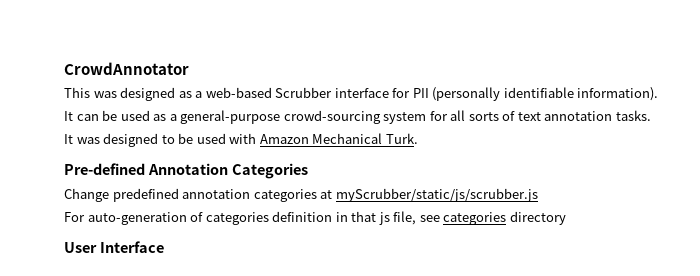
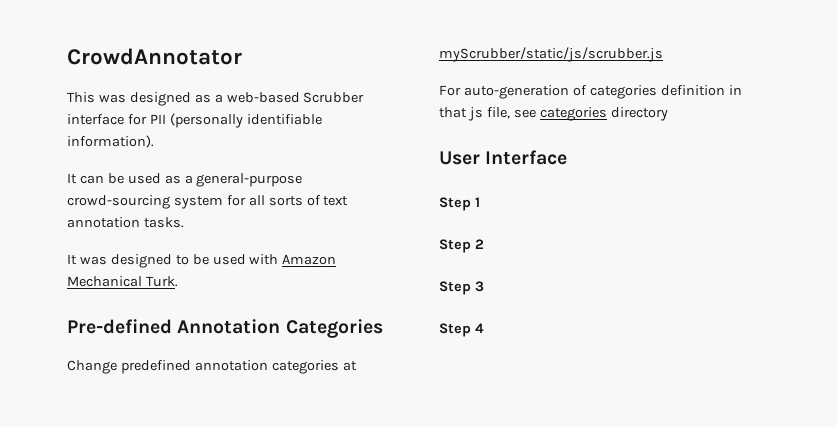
(164, 247) none -> [439,197,480,211] [439,239,484,253] [439,281,484,295] [439,323,484,337] // Step 1 // Step 2 // Step 3 // Step 4

